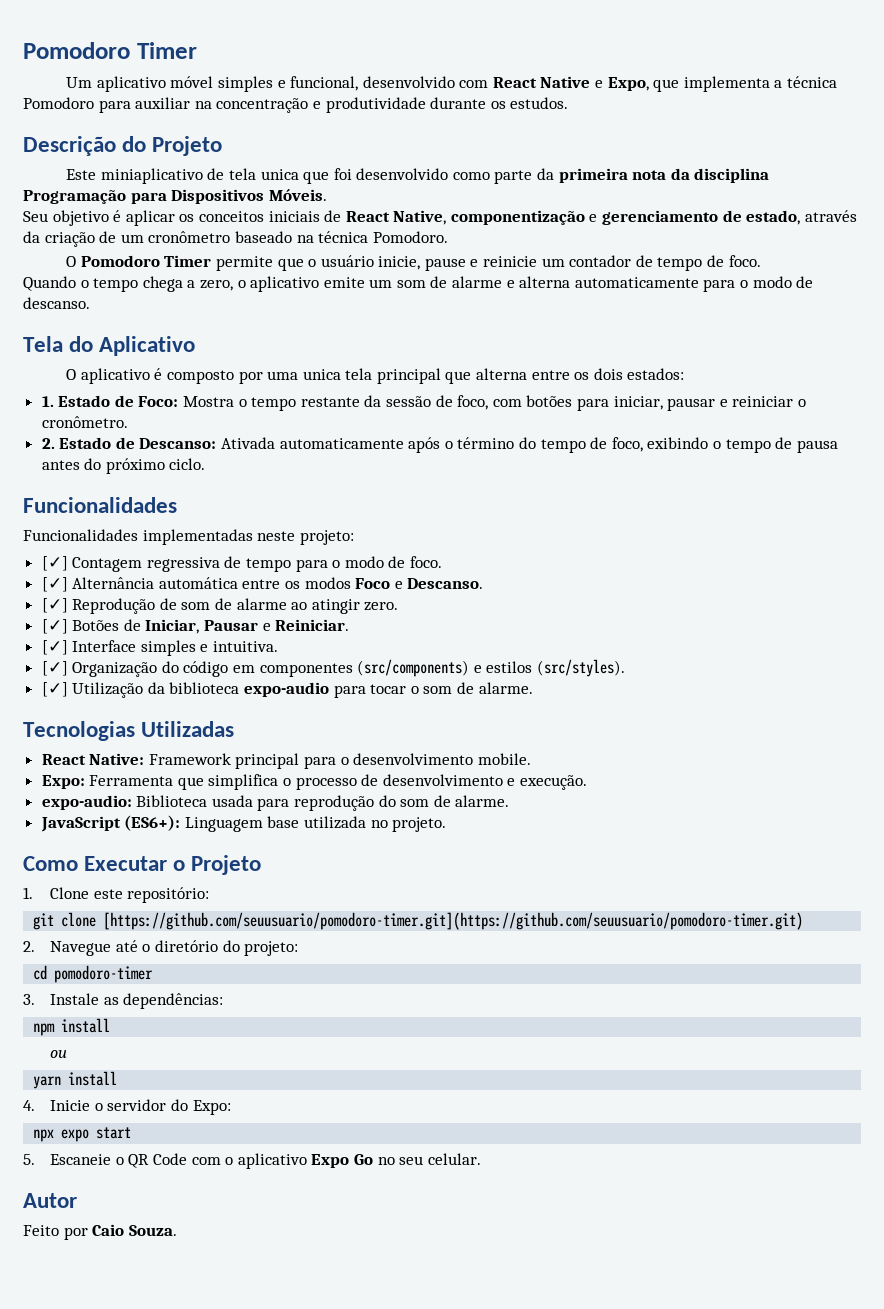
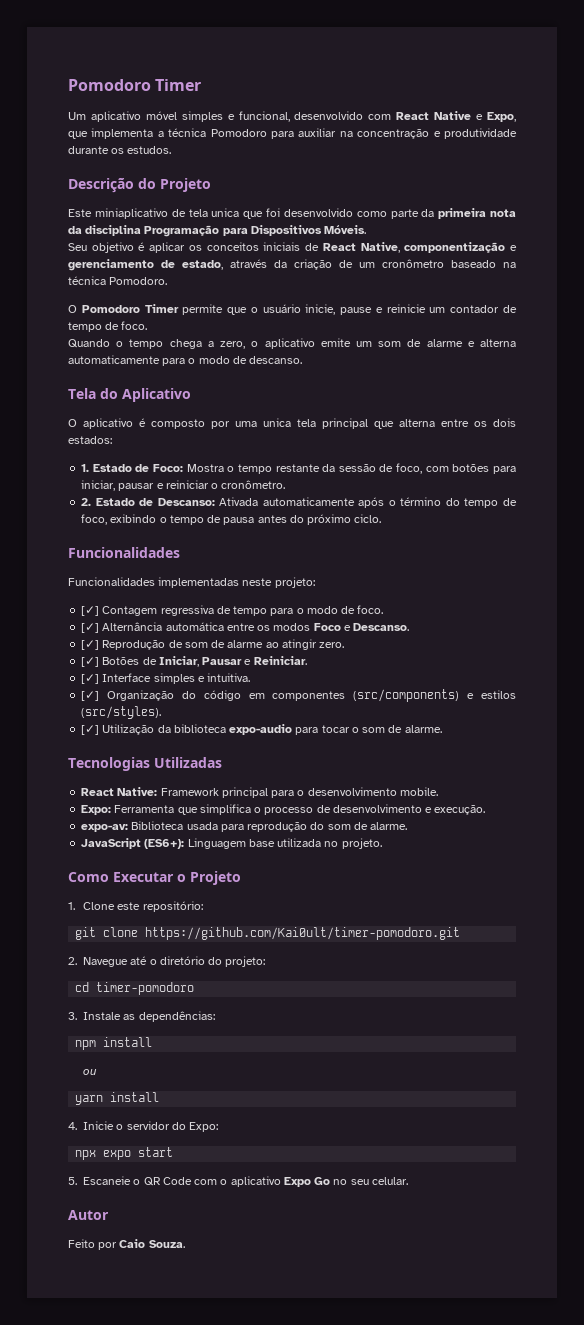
[41,795,132,810] expo-audio: -> [81,824,129,832] expo-av:
[103,912,804,930] [https://github.com/seuusuario/pomodoro-timer.git](https://github.com/seuusuario/pomodoro-timer.git) -> [145,927,461,940] https://github.com/Kai0ult/timer-pomodoro.git
[54,965,154,983] pomodoro-timer -> [96,982,195,995] timer-pomodoro

